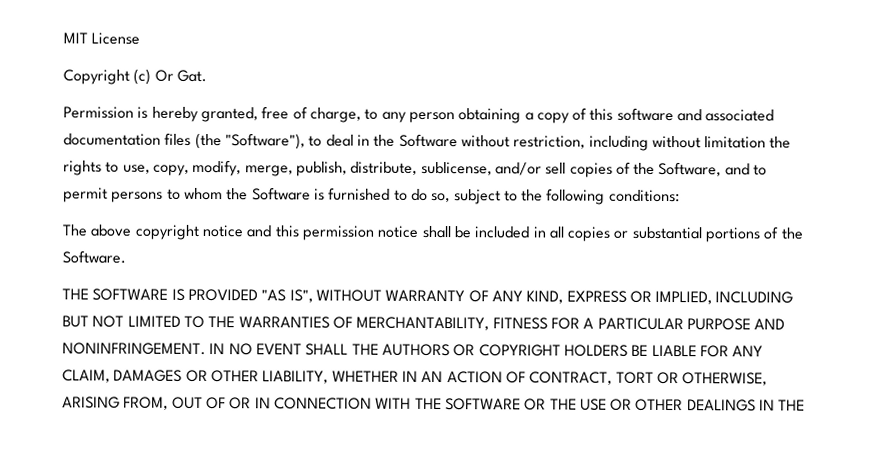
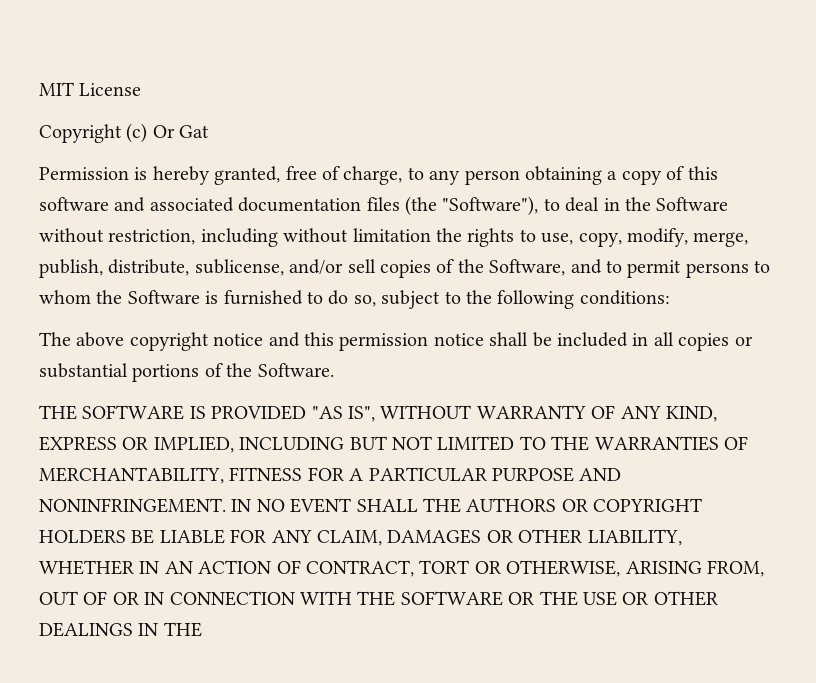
[176,69,207,83] Gat. -> [179,125,210,138] Gat

